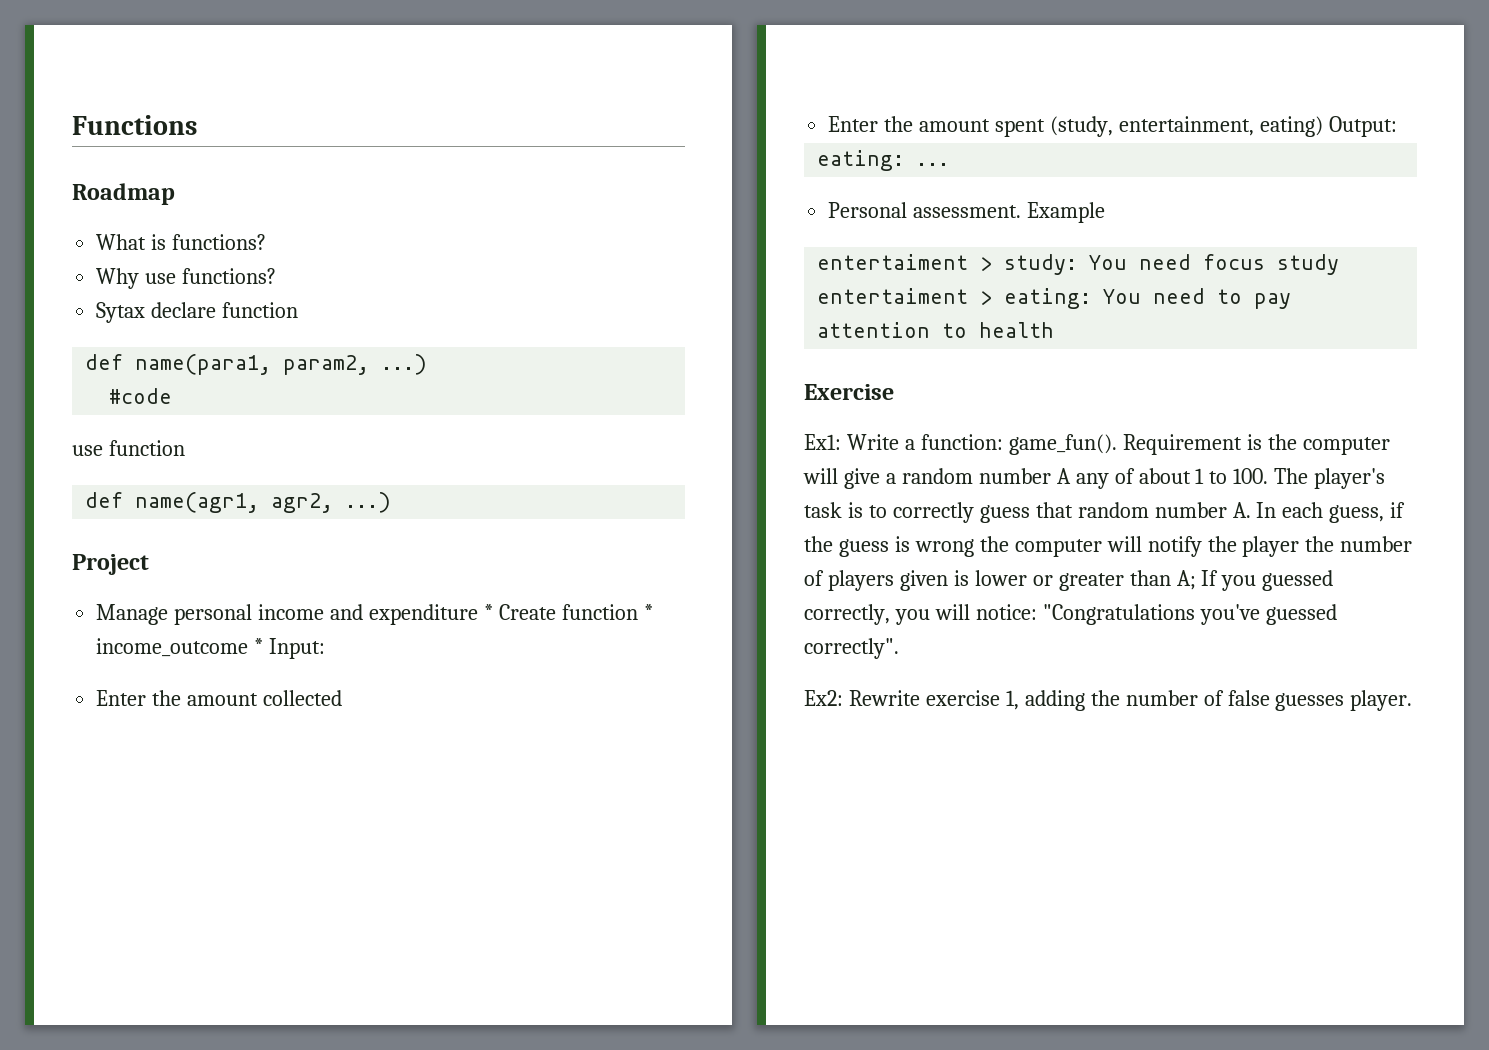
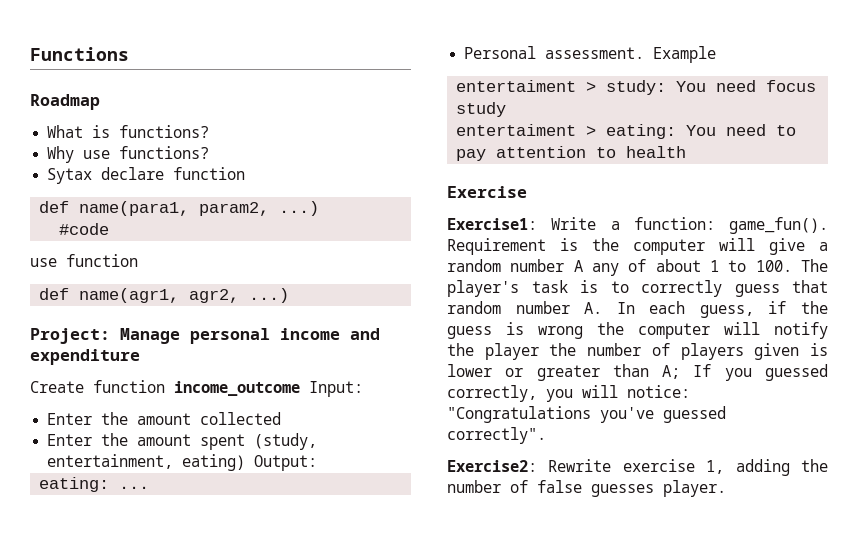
[72,554,149,575] Project // -> [30,328,110,344] Project:
[483,604,493,620] * -> (140, 357) //
[643,604,653,620] [96,638,264,657] * income_outcome * -> [174,381,300,396] income_outcome
[804,434,841,450] Ex1: -> [447,218,537,230] Exercise1:
[804,690,843,706] Ex2: -> [447,460,537,472] Exercise2:

